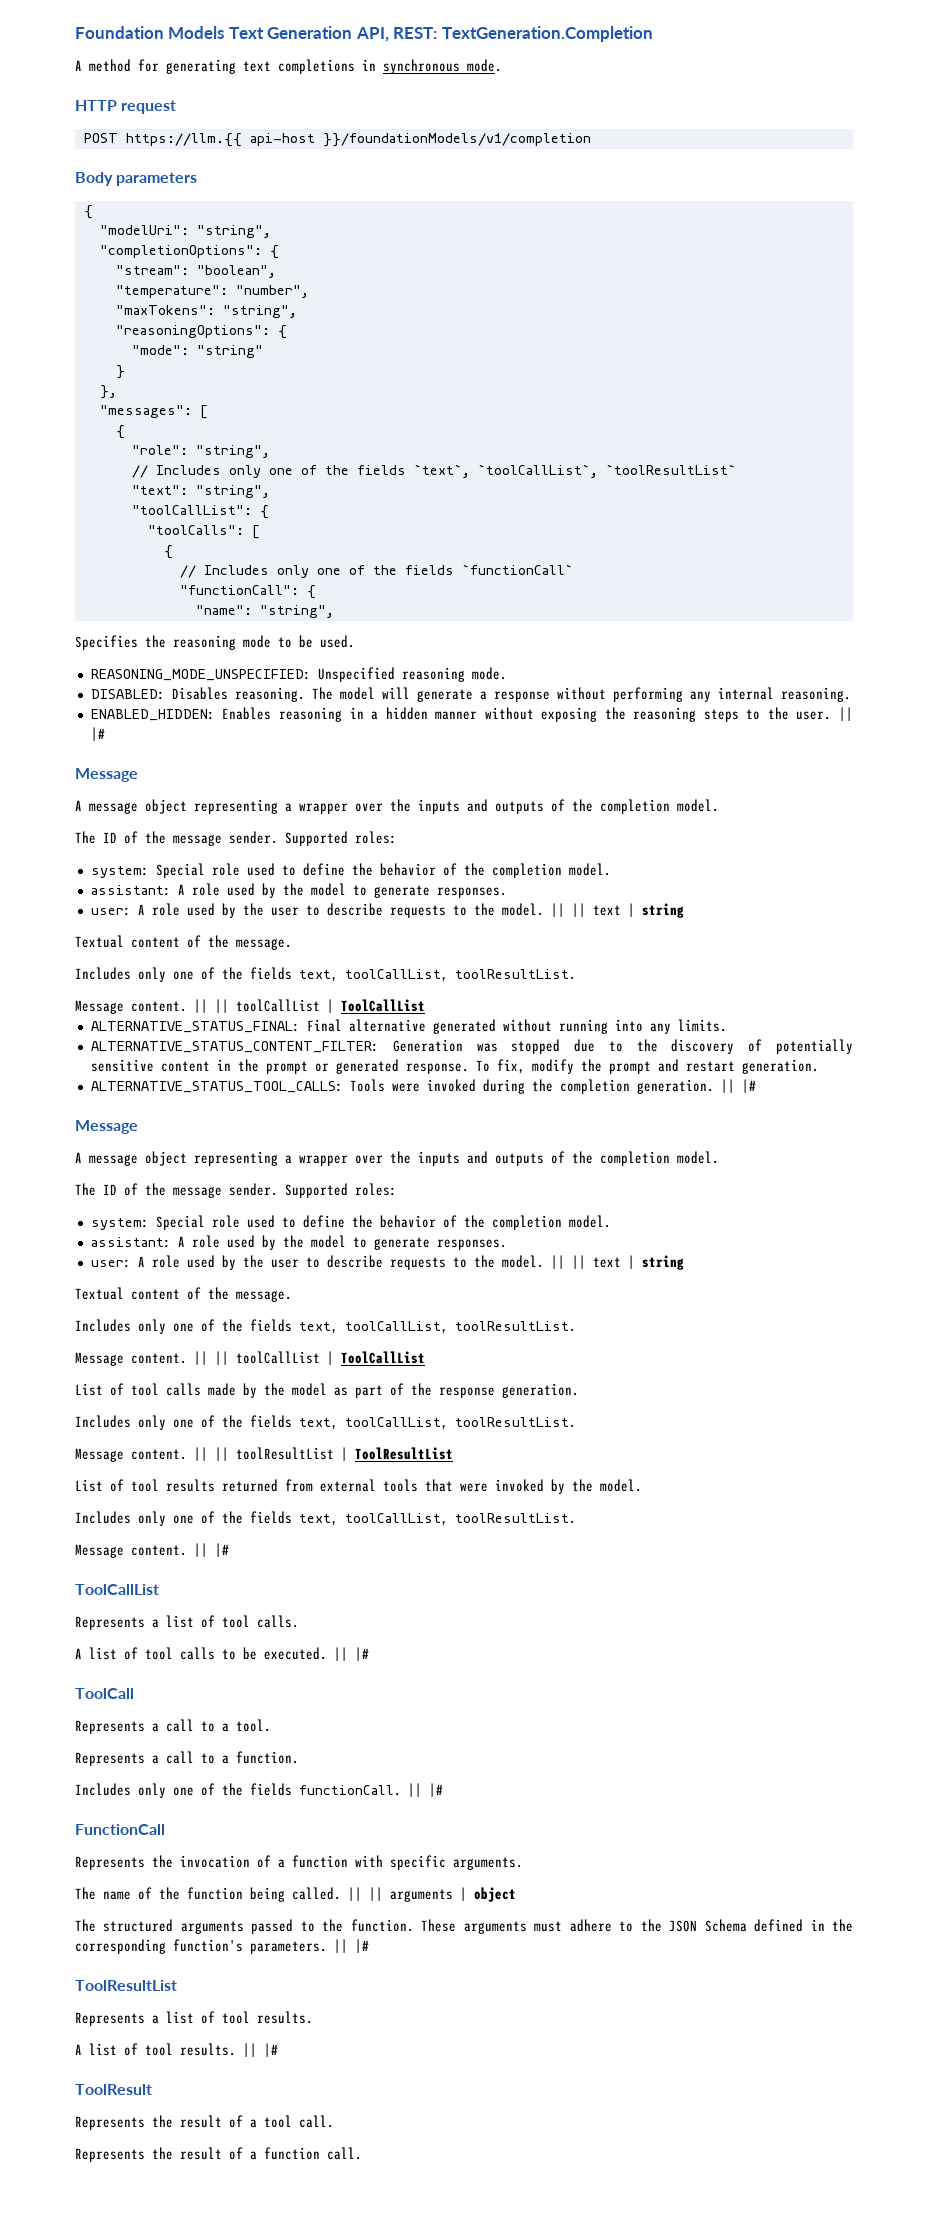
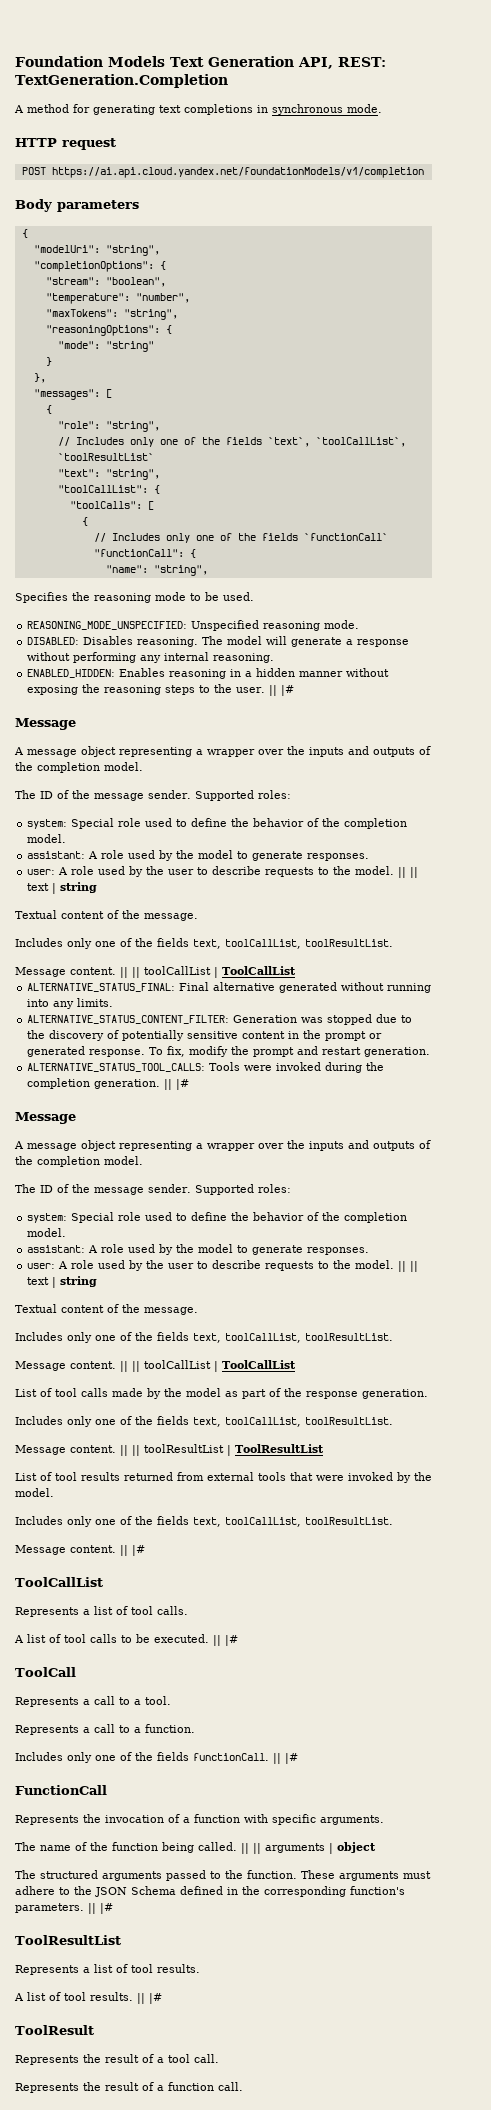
[125,133,591,147] https://llm.{{ api-host }}/foundationModels/v1/completion -> [51,167,424,178] https://ai.api.cloud.yandex.net/foundationModels/v1/completion

